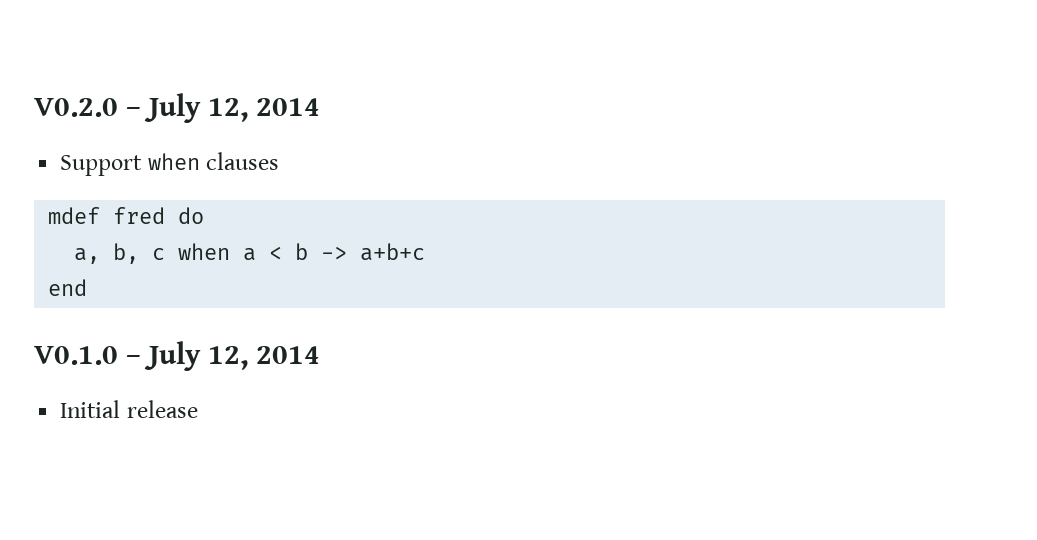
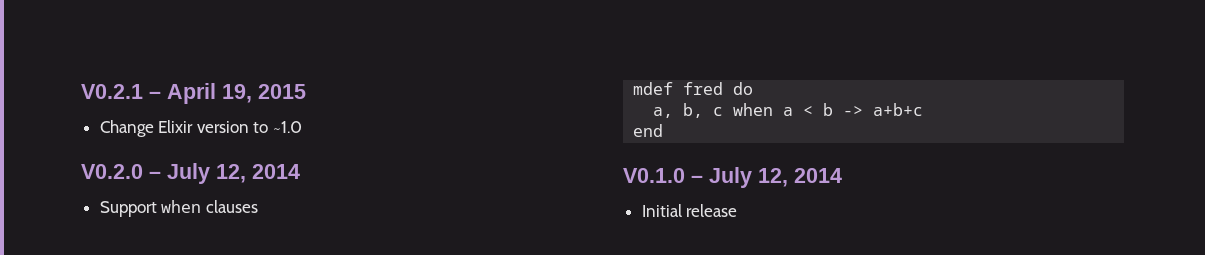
(34, 107) none -> [81,83,306,104] [99,120,303,137] V0.2.1 – April 19, 2015 // Change Elixir version to ~1.0 //

